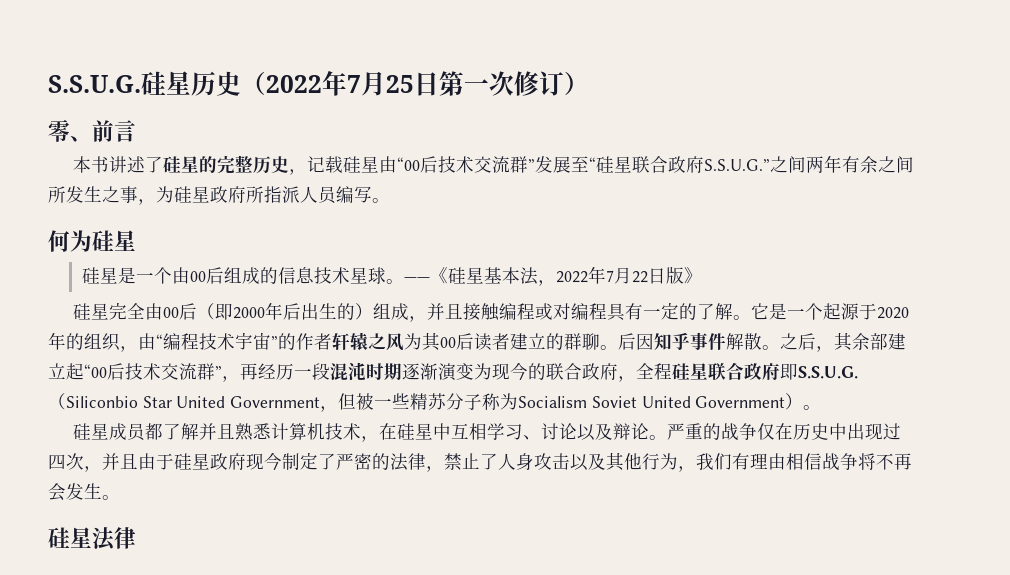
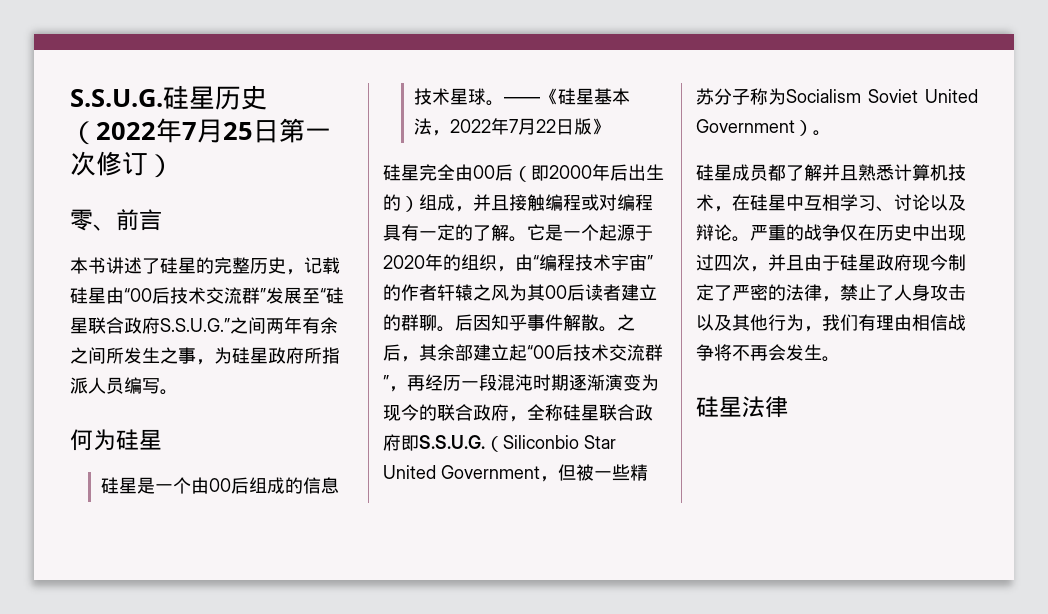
[654,363,672,380] 程 -> [545,404,563,421] 称

